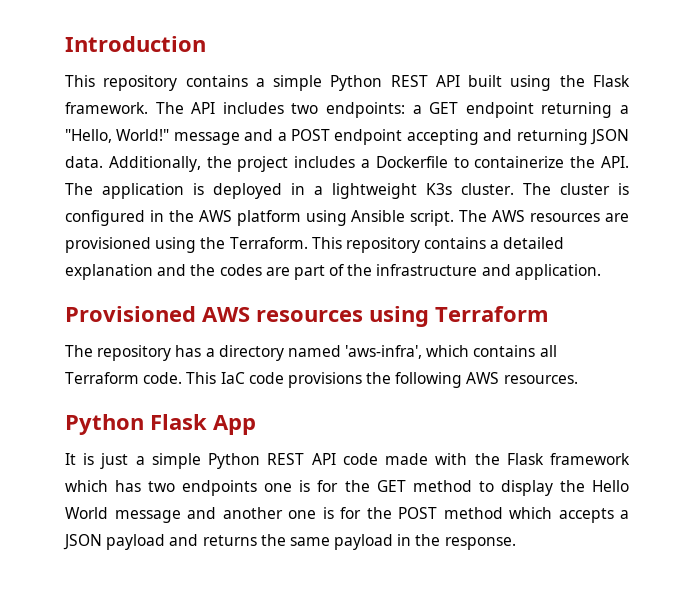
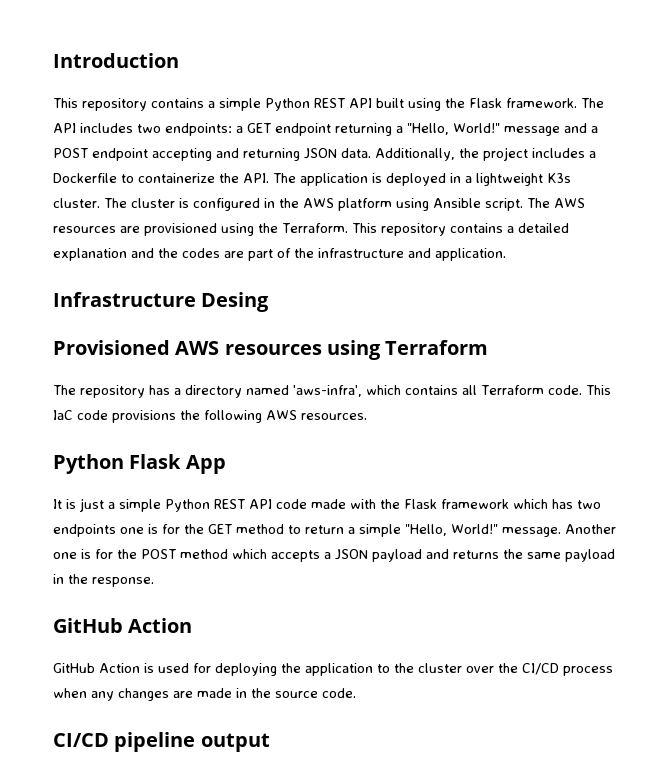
(601, 272) none -> [53,292,270,312] // Infrastructure Desing
[500,480,630,496] [65,507,283,523] display the Hello World message and another -> [305,524,616,537] return a simple "Hello, World!" message. Another
(516, 543) none -> [53,618,193,633] [53,663,613,676] [53,688,356,701] [53,732,270,752] // GitHub Action // GitHub Action is used for deploying the application to the cluster over the CI/CD process when any changes are made in the source code. // CI/CD pipeline output

